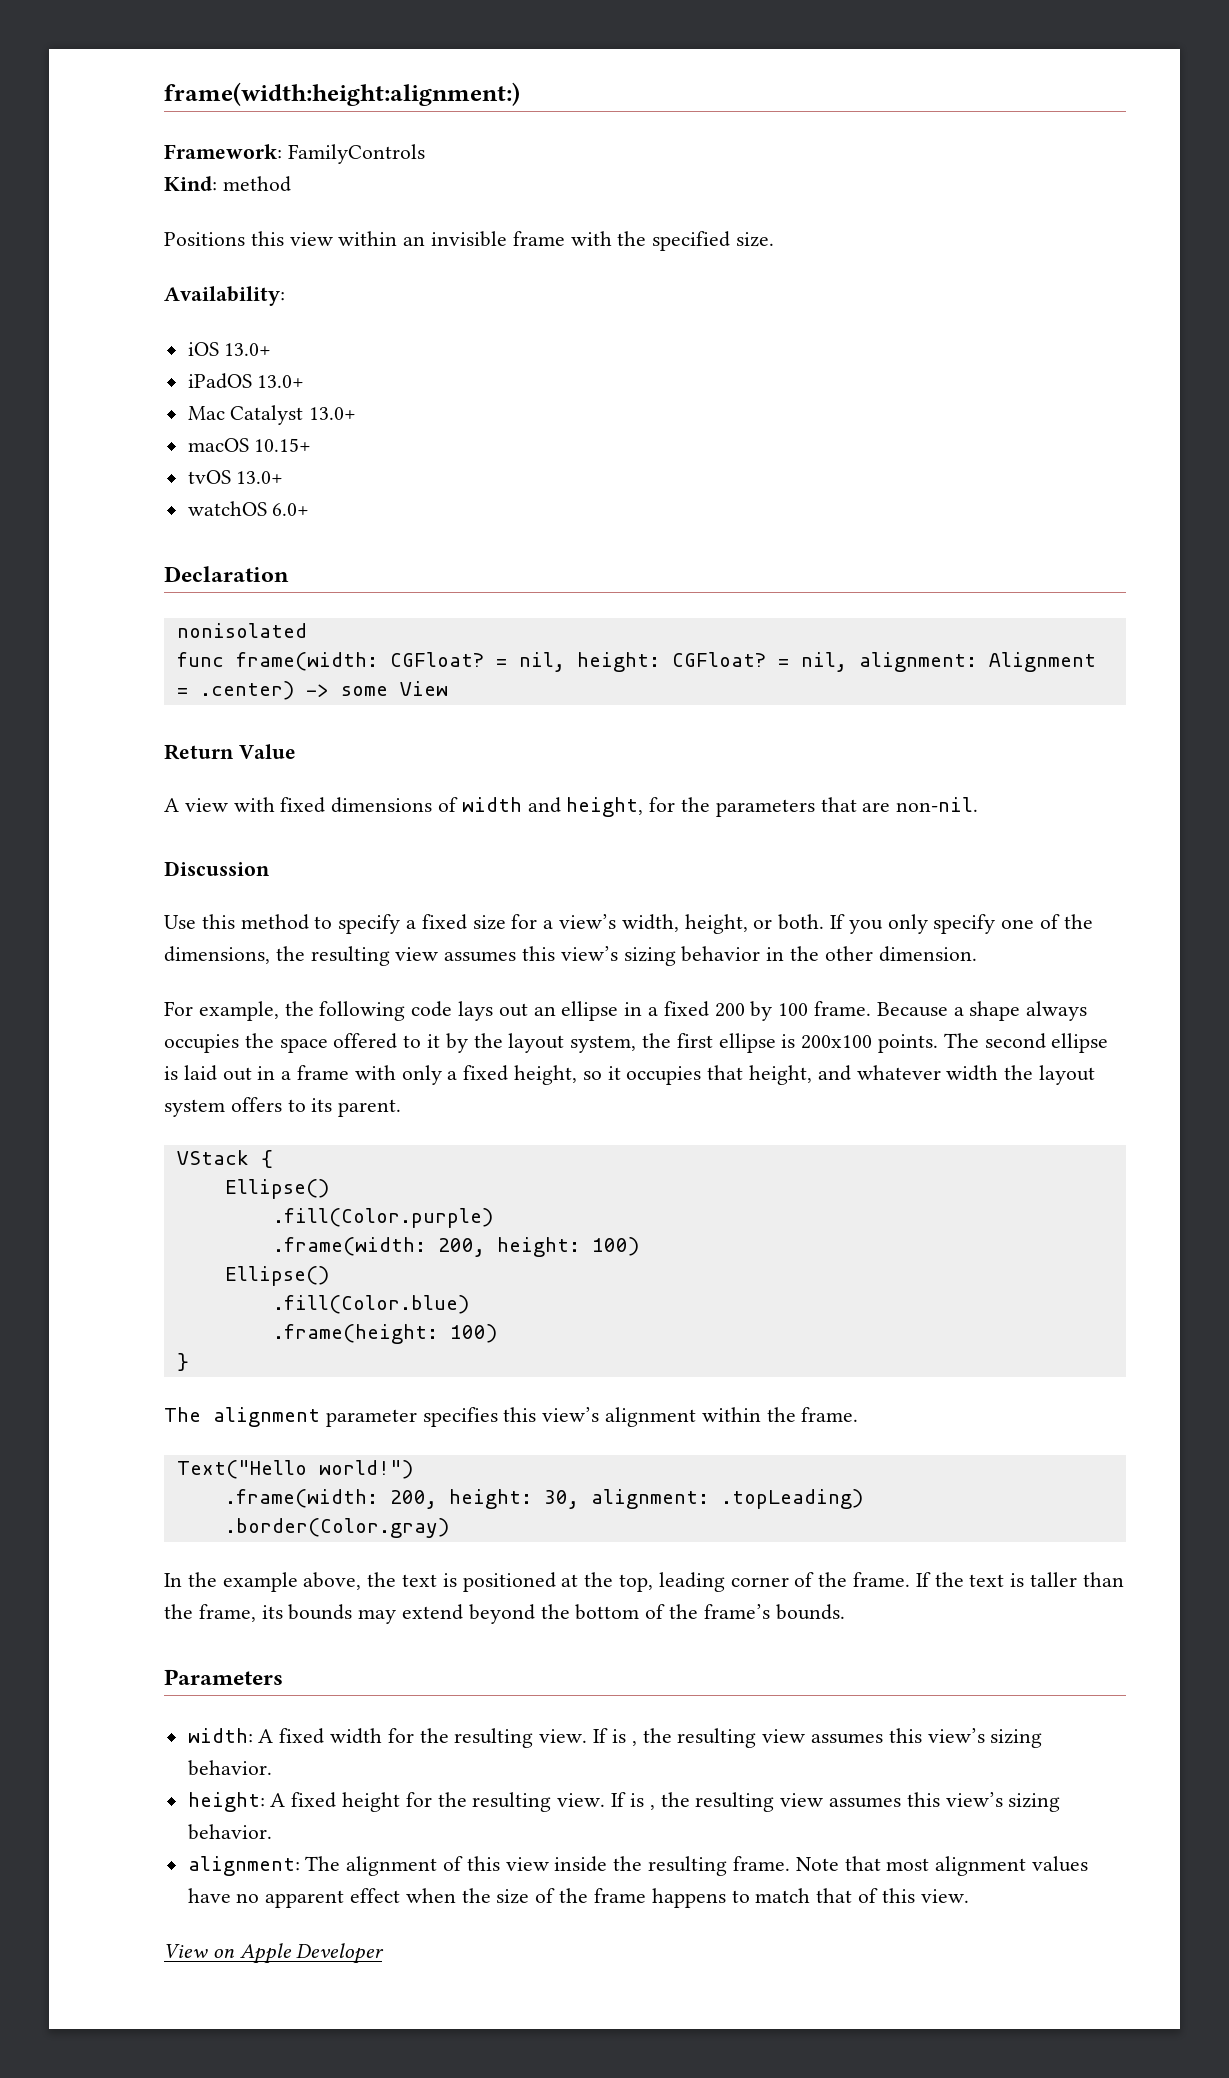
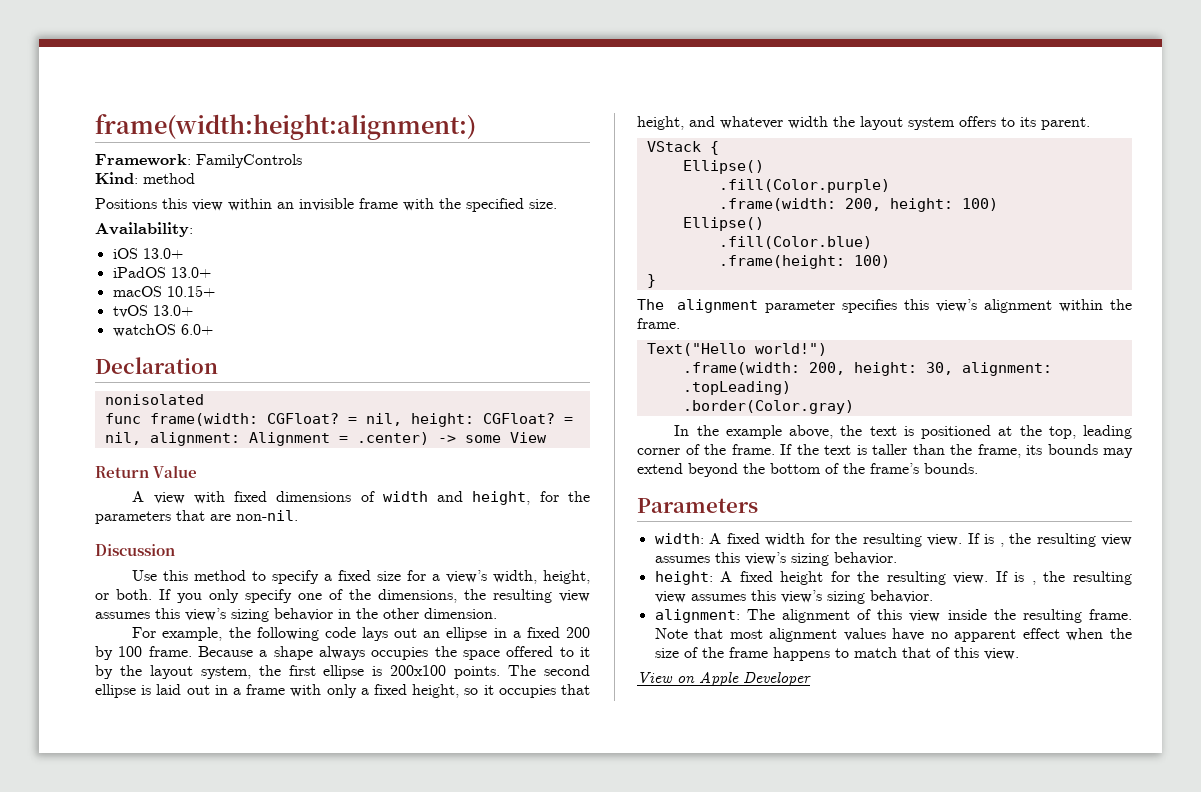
[187,405,357,425] // Mac Catalyst 13.0+ -> (211, 272) none

